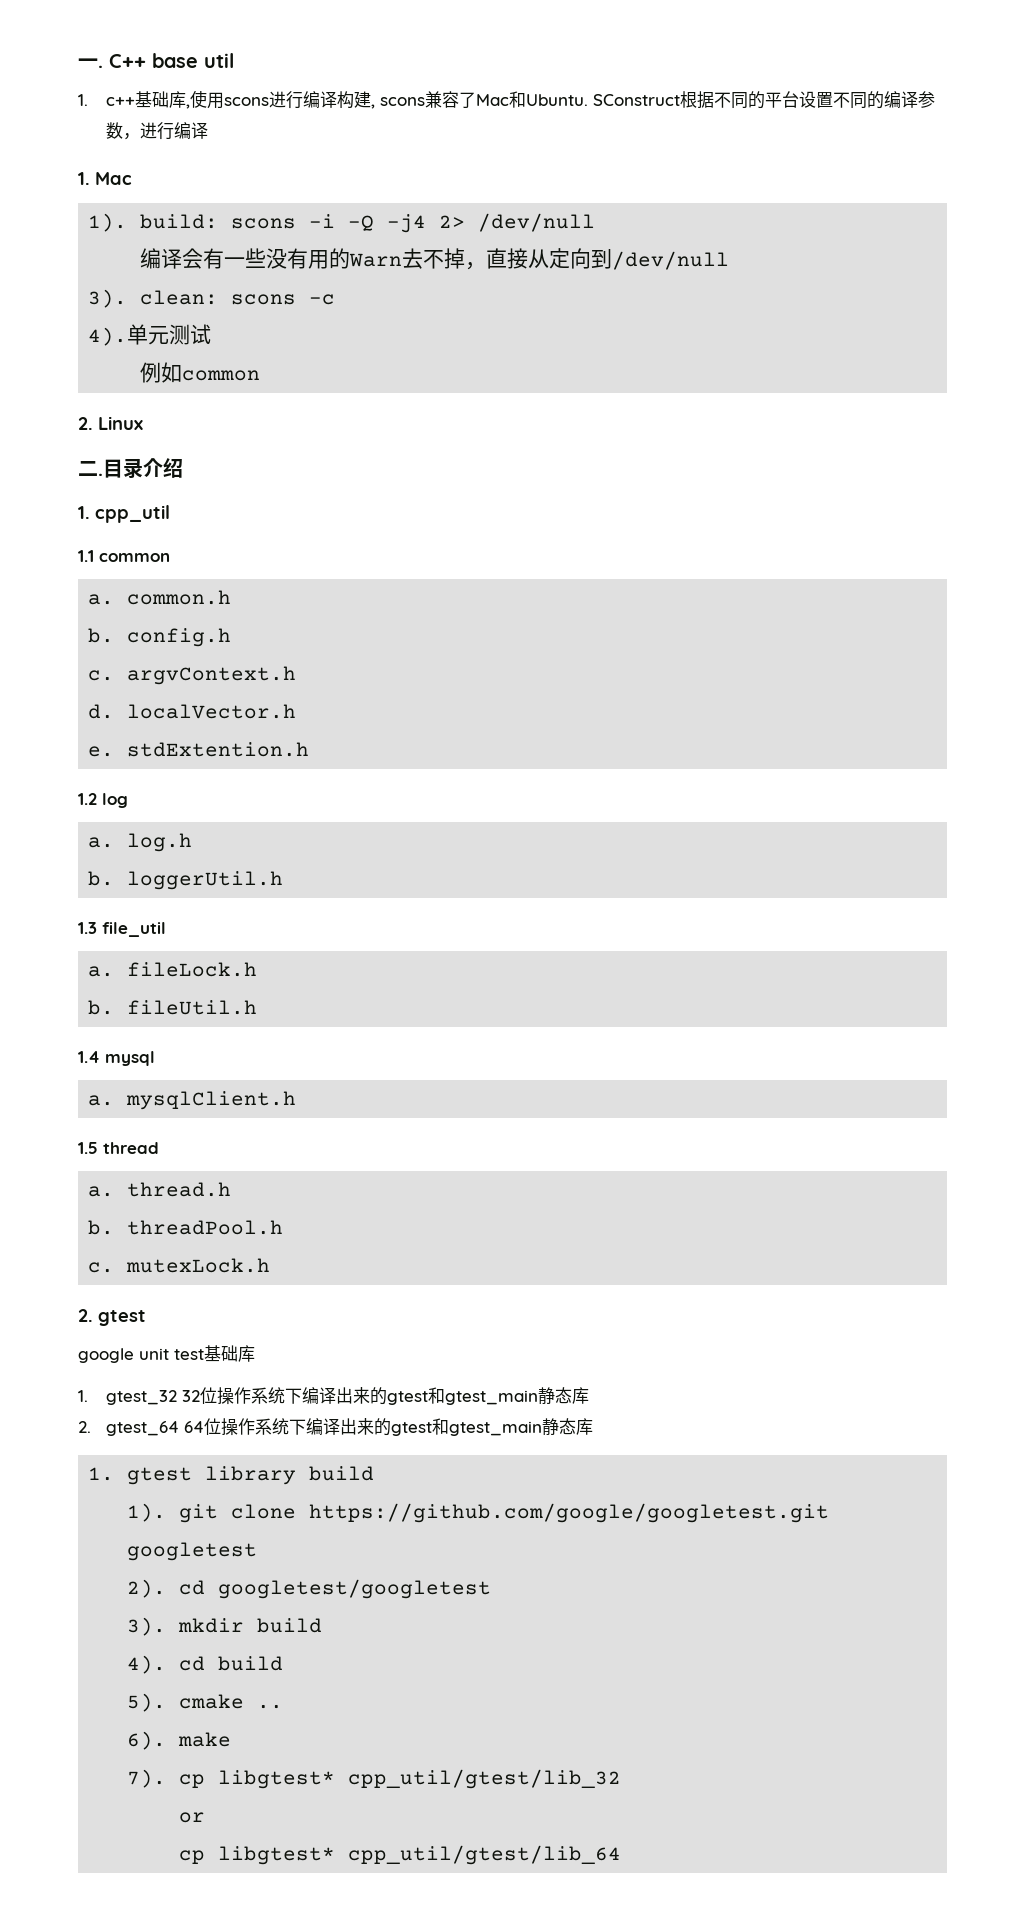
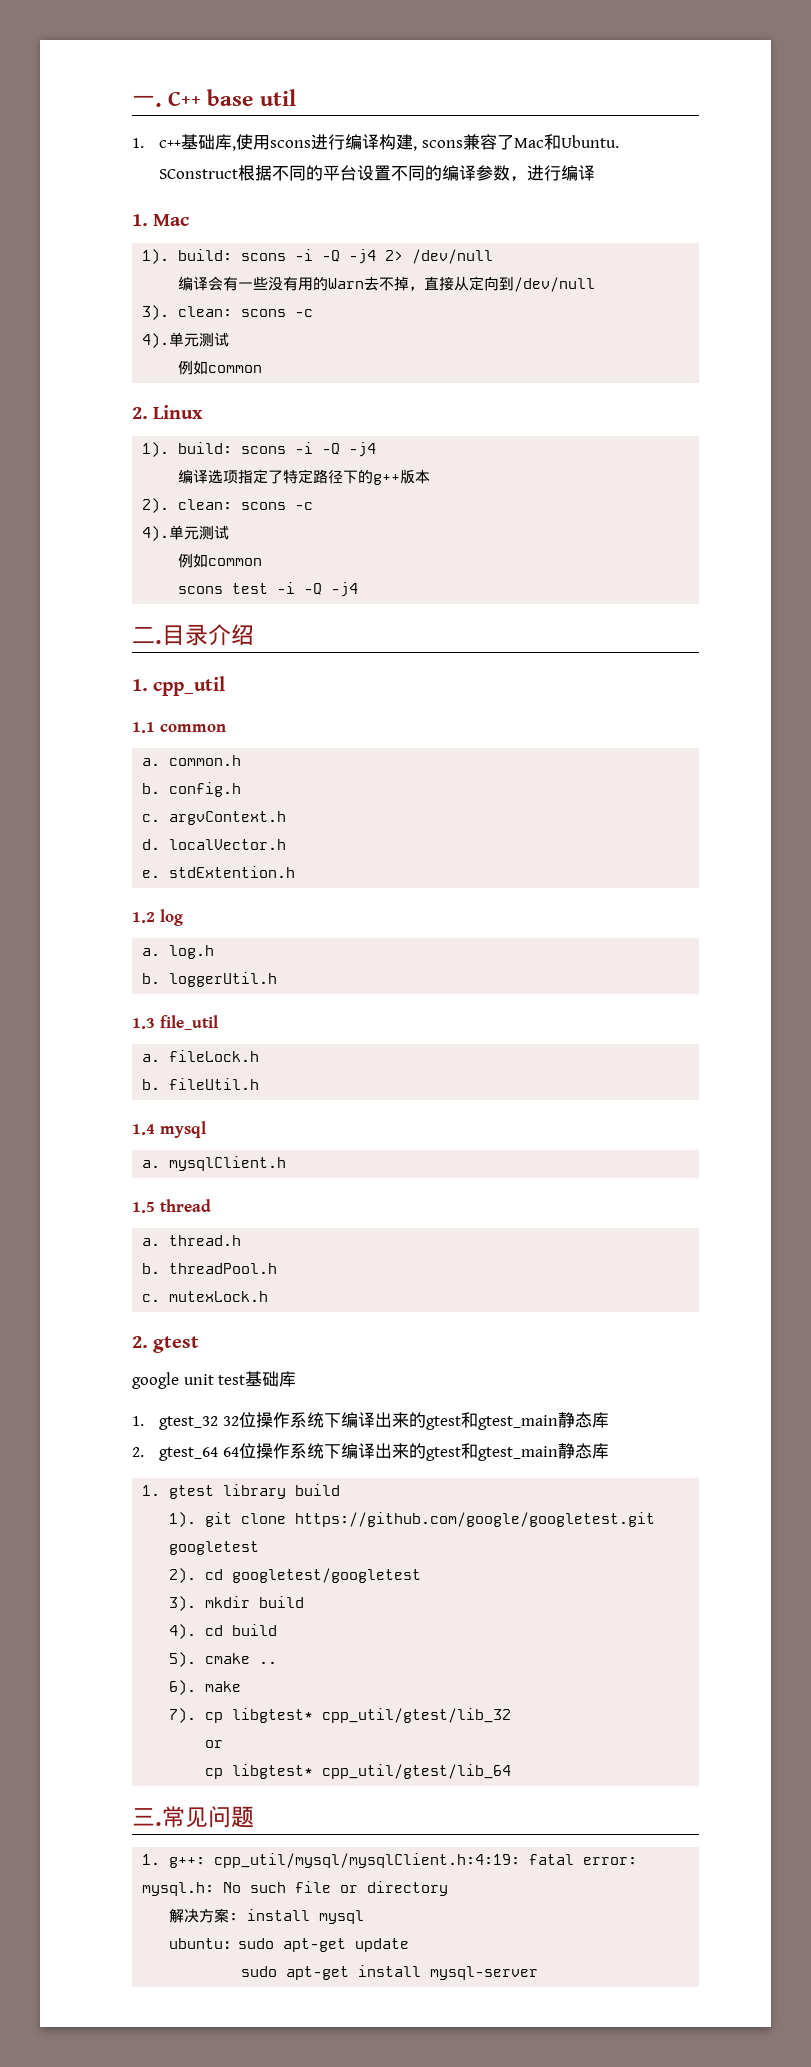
(143, 423) none -> [142,442,377,457] [178,469,431,485] [142,498,314,513] [142,525,230,541] [178,553,263,568] [178,582,359,597] // 1). build: scons -i -Q -j4 // 编译选项指定了特定路径下的g++版本 // 2). clean: scons -c // 4).单元测试 // 例如common // scons test -i -Q -j4
(622, 1855) none -> [132,1806,254,1828] [142,1853,638,1868] [142,1881,449,1896] [169,1908,365,1924] [169,1938,410,1952] [241,1965,539,1980] // 三.常见问题 // 1. g++: cpp_util/mysql/mysqlClient.h:4:19: fatal error: mysql.h: No such file or directory // 解决方案: install mysql // ubuntu：sudo apt-get update // sudo apt-get install mysql-server

